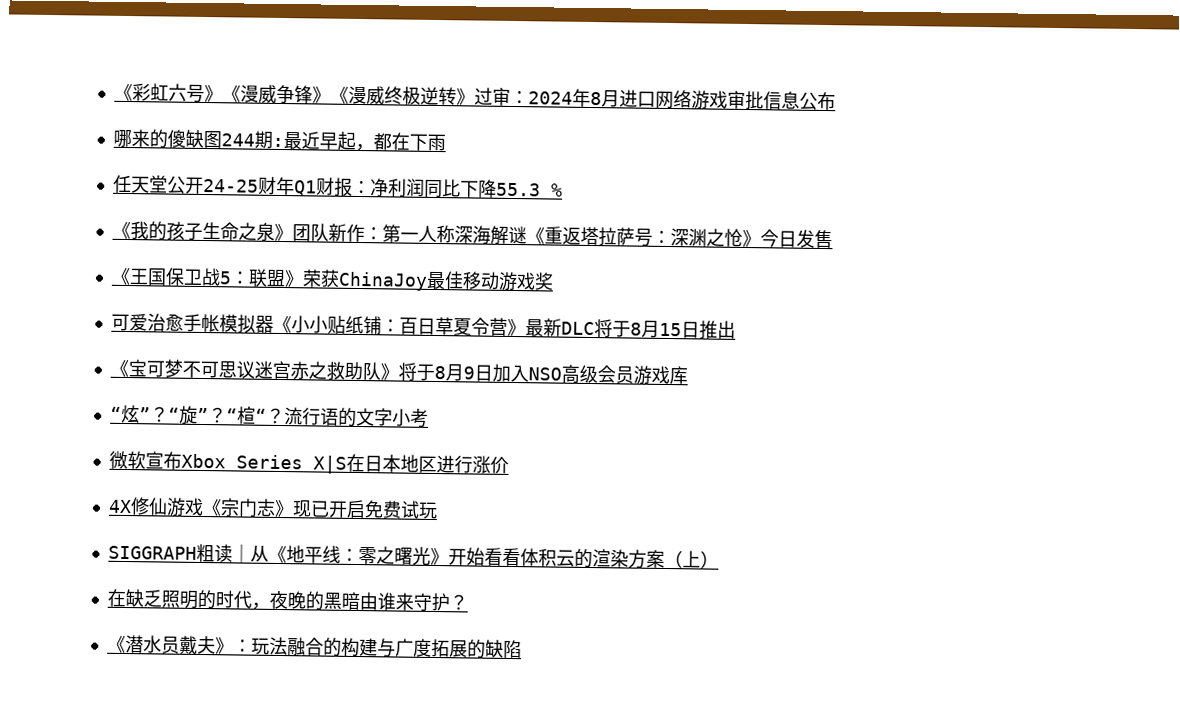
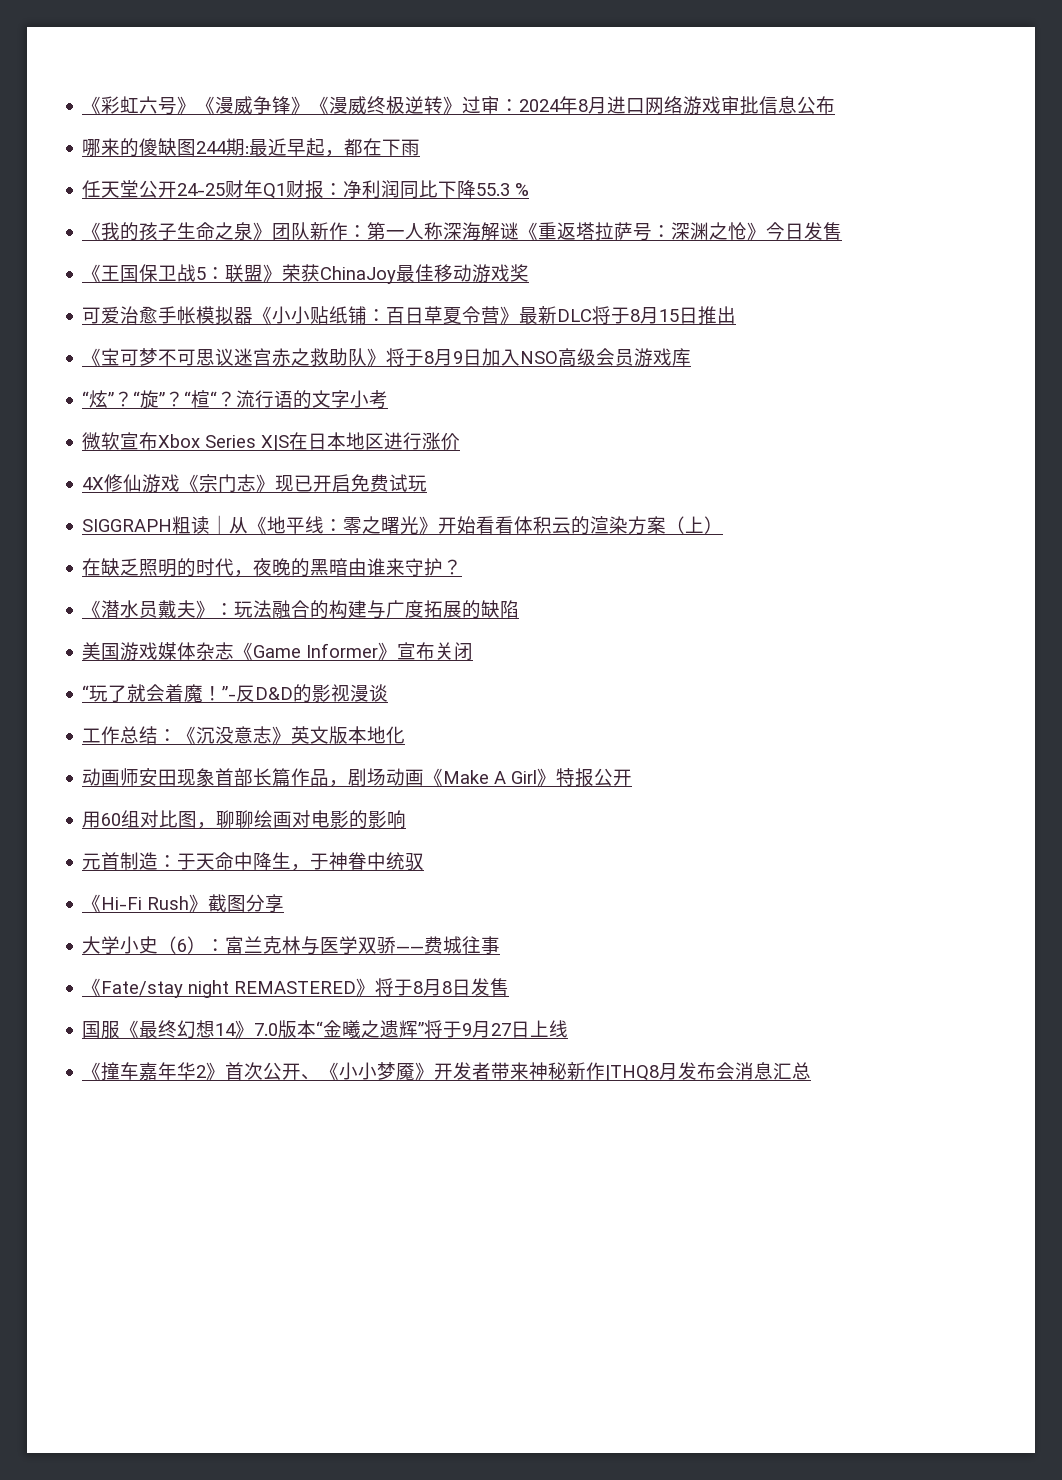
(522, 649) none -> [82,642,474,661] [82,684,389,703] [82,726,406,744] [82,768,633,787] [82,810,407,829] [82,852,425,871] [82,894,285,913] [82,936,501,955] [82,978,510,998] [82,1020,569,1039] [82,1062,812,1081] // 美国游戏媒体杂志《Game Informer》宣布关闭 // “玩了就会着魔！”-反D&D的影视漫谈 // 工作总结：《沉没意志》英文版本地化 // 动画师安田现象首部长篇作品，剧场动画《Make A Girl》特报公开 // 用60组对比图，聊聊绘画对电影的影响 // 元首制造：于天命中降生，于神眷中统驭 // 《Hi-Fi Rush》截图分享 // 大学小史（6）：富兰克林与医学双骄——费城往事 // 《Fate/stay night REMASTERED》将于8月8日发售 // 国服《最终幻想14》7.0版本“金曦之遗辉”将于9月27日上线 // 《撞车嘉年华2》首次公开、《小小梦魇》开发者带来神秘新作|THQ8月发布会消息汇总

